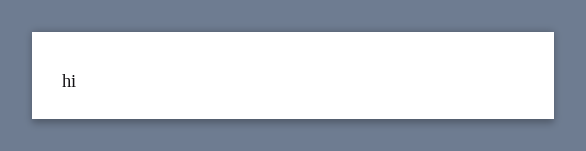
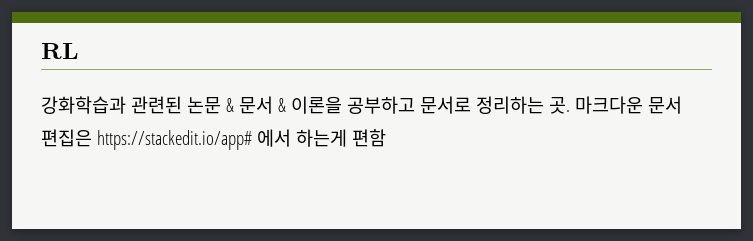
[62,74,76,87] hi -> [41,43,79,59] [41,96,682,114] [41,129,386,150] RL // 강화학습과 관련된 논문 & 문서 & 이론을 공부하고 문서로 정리하는 곳. 마크다운 문서 편집은 https://stackedit.io/app# 에서 하는게 편함

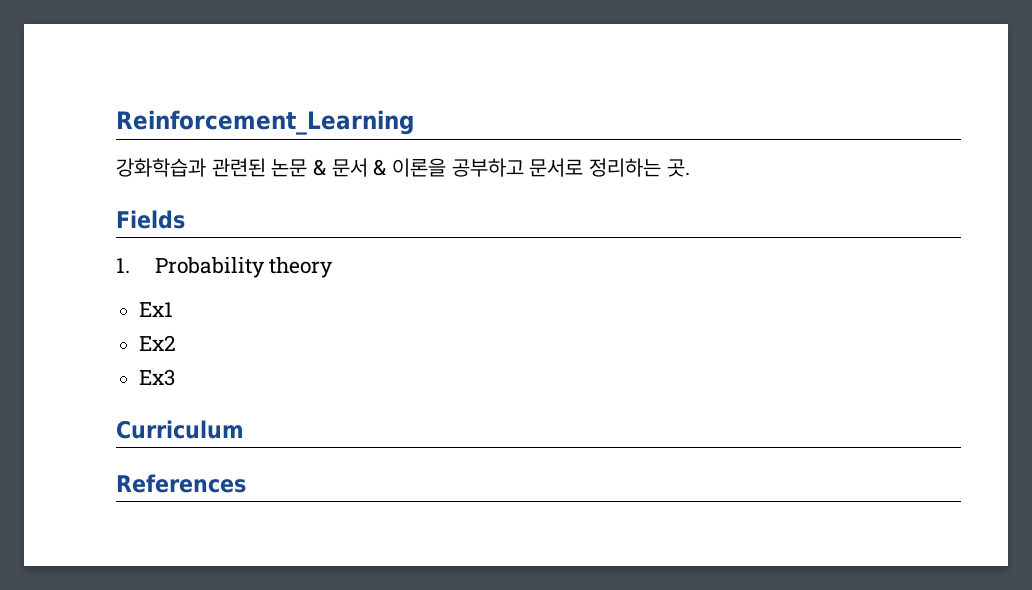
[41,43,79,59] RL -> [116,110,414,135] Reinforcement_Learning
[574,96,682,114] [41,129,386,150] 마크다운 문서 편집은 https://stackedit.io/app# 에서 하는게 편함 -> [116,210,185,229] [116,257,334,278] [139,302,174,317] [139,335,177,351] [139,369,176,386] [116,420,244,439] [116,474,246,493] // Fields // 1. Probability theory // Ex1 // Ex2 // Ex3 // Curriculum // References

